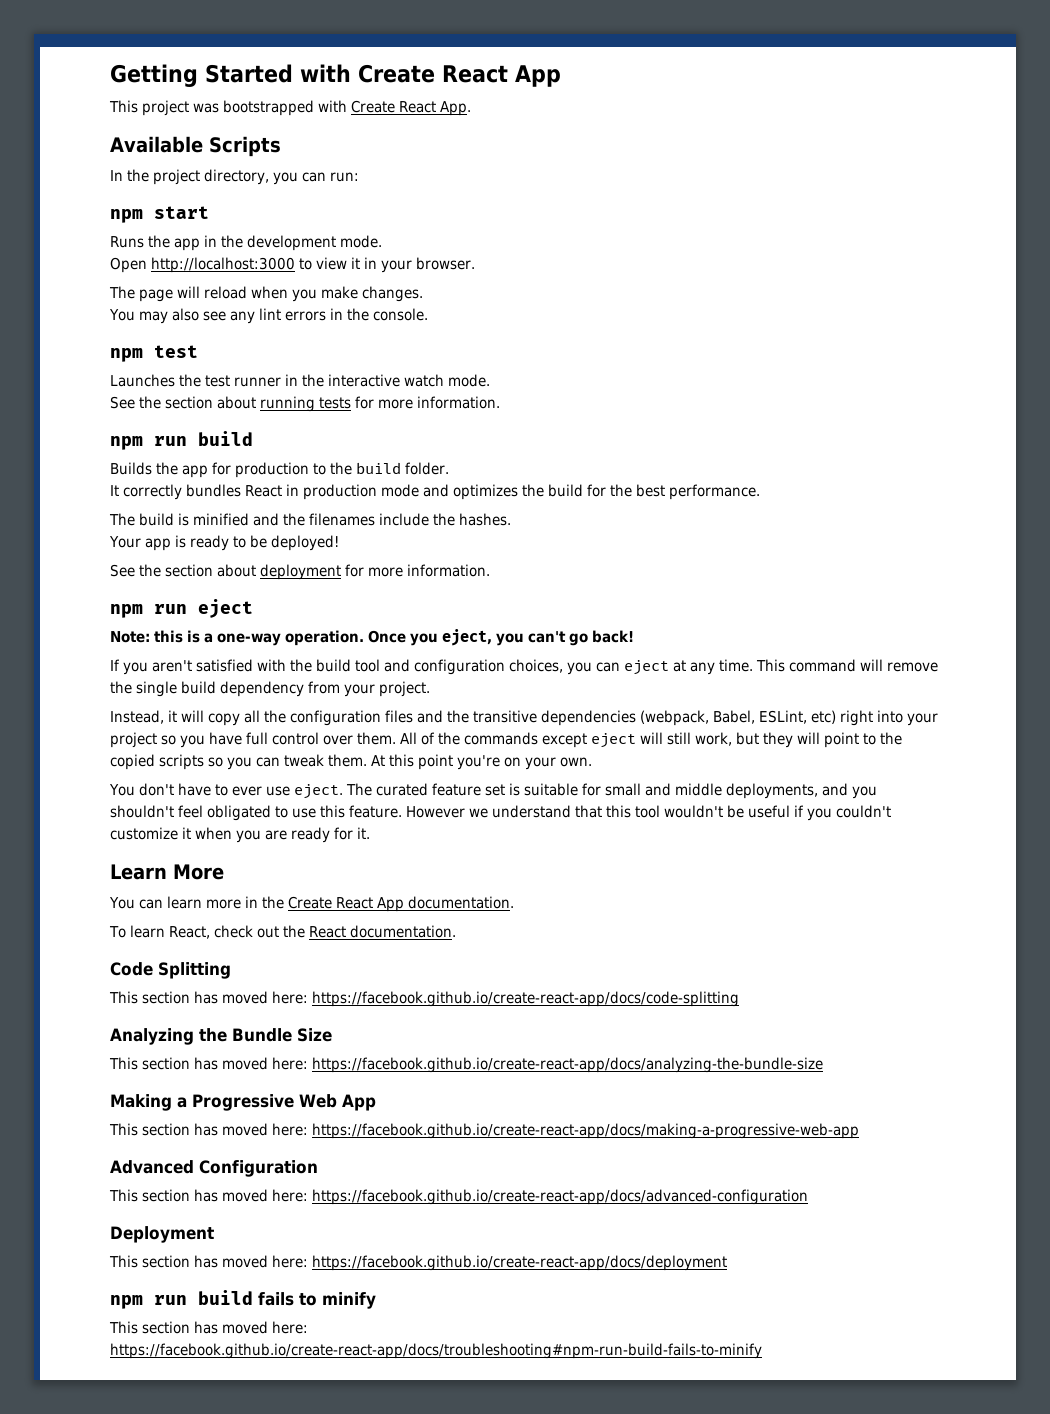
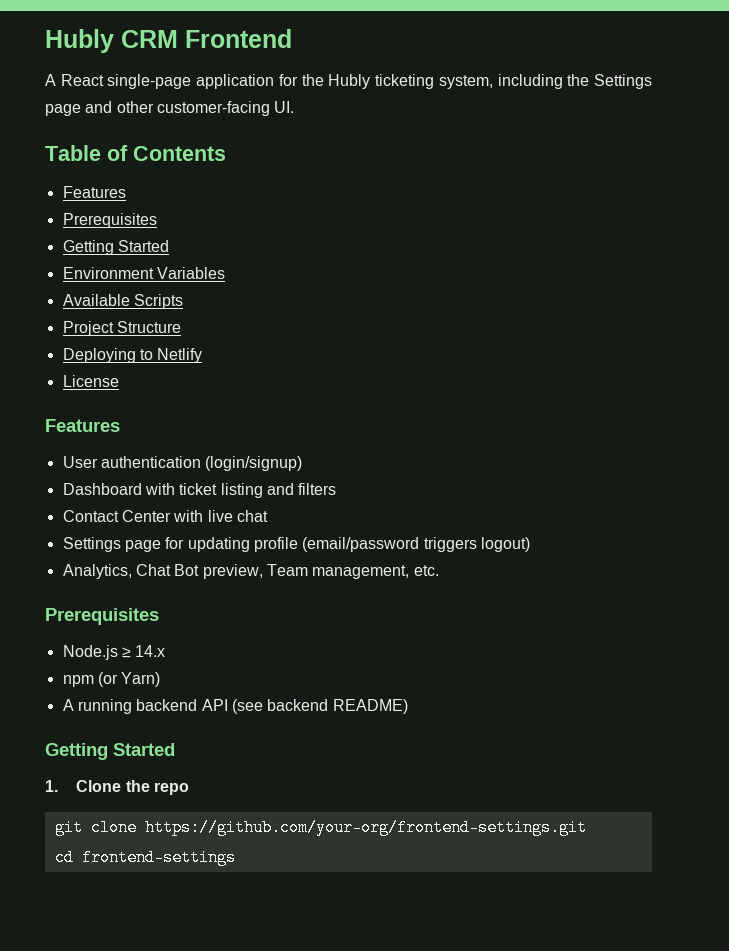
[110,64,561,87] [109,100,471,116] [110,136,281,157] [110,169,359,185] [110,206,209,223] [110,235,382,251] [110,257,475,273] [109,286,423,302] [109,308,428,324] [110,345,198,362] [110,374,490,387] [110,396,500,412] [110,431,253,450] [110,462,449,478] [110,484,760,500] [109,513,511,526] [109,535,339,551] [110,564,490,580] [110,599,253,618] [110,629,634,646] [110,659,938,675] [110,681,430,697] [110,710,938,726] [110,732,902,748] [110,754,592,770] [109,783,877,799] [110,805,891,821] [110,827,370,843] [110,864,224,880] [109,896,514,912] [109,925,456,939] [110,962,231,979] [109,991,739,1007] [110,1028,332,1045] [109,1057,823,1073] [110,1094,376,1111] [109,1123,859,1139] [110,1160,318,1177] [109,1189,808,1205] [110,1226,214,1243] [109,1255,727,1271] [110,1290,376,1309] [109,1321,308,1334] [110,1343,762,1359] Getting Started with Create React App // This project was bootstrapped with Create React App. // Available Scripts // In the project directory, you can run: // npm start // Runs the app in the development mode. // Open http://localhost:3000 to view it in your browser. // The page will reload when you make changes. // You may also see any lint errors in the console. // npm test // Launches the test runner in the interactive watch mode. // See the section about running tests for more information. // npm run build // Builds the app for production to the build folder. // It correctly bundles React in production mode and optimizes the build for the best performance. // The build is minified and the filenames include the hashes. // Your app is ready to be deployed! // See the section about deployment for more information. // npm run eject // Note: this is a one-way operation. Once you eject, you can't go back! // If you aren't satisfied with the build tool and configuration choices, you can eject at any time. This command will remove the single build dependency from your project. // Instead, it will copy all the configuration files and the transitive dependencies (webpack, Babel, ESLint, etc) right into your project so you have full control over them. All of the commands except eject will still work, but they will point to the copied scripts so you can tweak them. At this point you're on your own. // You don't have to ever use eject. The curated feature set is suitable for small and middle deployments, and you shouldn't feel obligated to use this feature. However we understand that this tool wouldn't be useful if you couldn't customize it when you are ready for it. // Learn More // You can learn more in the Create React App documentation. // To learn React, check out the React documentation. // Code Splitting // This section has moved here: https://facebook.github.io/create-react-app/docs/code-splitting // Analyzing the Bundle Size // This section has moved here: https://facebook.github.io/create-react-app/docs/analyzing-the-bundle-size // Making a Progressive Web App // This section has moved here: https://facebook.github.io/create-react-app/docs/making-a-progressive-web-app // Advanced Configuration // This section has moved here: https://facebook.github.io/create-react-app/docs/advanced-configuration // Deployment // This section has moved here: https://facebook.github.io/create-react-app/docs/deployment // npm run build fails to minify // This section has moved here: https://facebook.github.io/create-react-app/docs/troubleshooting#npm-run-build-fails-to-minify -> [45,29,292,53] [45,74,653,89] [45,101,295,116] [45,145,226,161] [62,186,126,198] [62,213,157,228] [62,240,169,255] [62,267,225,279] [62,294,183,309] [62,321,181,336] [62,348,203,363] [62,375,119,387] [45,419,120,432] [62,456,303,471] [62,483,337,498] [62,510,268,522] [62,537,530,552] [62,564,439,579] [45,608,159,625] [62,645,166,660] [62,672,161,687] [62,699,408,714] [45,743,175,760] [45,780,190,795] [54,819,587,836] [54,849,236,866] Hubly CRM Frontend // A React single-page application for the Hubly ticketing system, including the Settings page and other customer-facing UI. // Table of Contents // Features // Prerequisites // Getting Started // Environment Variables // Available Scripts // Project Structure // Deploying to Netlify // License // Features // User authentication (login/signup) // Dashboard with ticket listing and filters // Contact Center with live chat // Settings page for updating profile (email/password triggers logout) // Analytics, Chat Bot preview, Team management, etc. // Prerequisites // Node.js ≥ 14.x // npm (or Yarn) // A running backend API (see backend README) // Getting Started // 1. Clone the repo // git clone https://github.com/your-org/frontend-settings.git // cd frontend-settings

